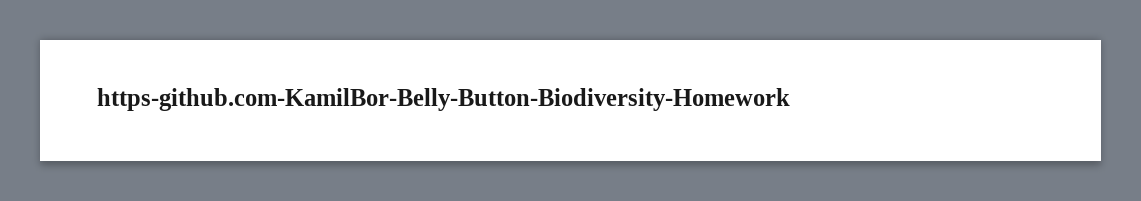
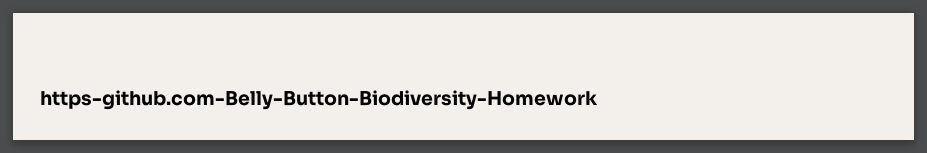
[97,88,790,111] https-github.com-KamilBor-Belly-Button-Biodiversity-Homework -> [40,90,598,110] https-github.com-Belly-Button-Biodiversity-Homework

